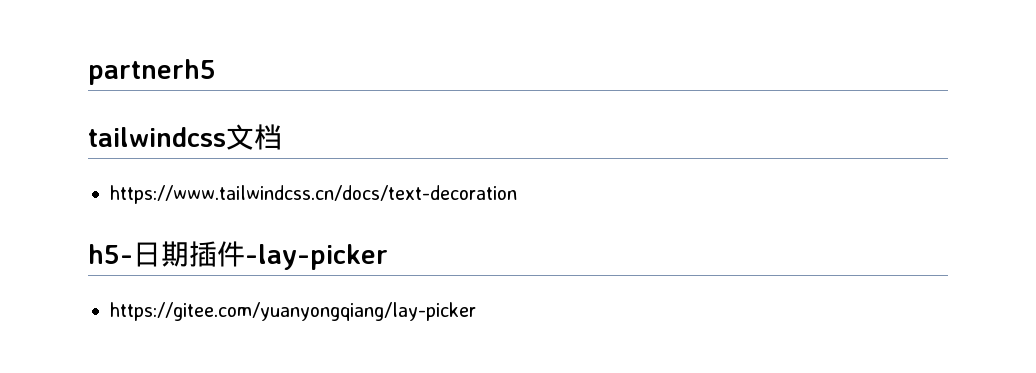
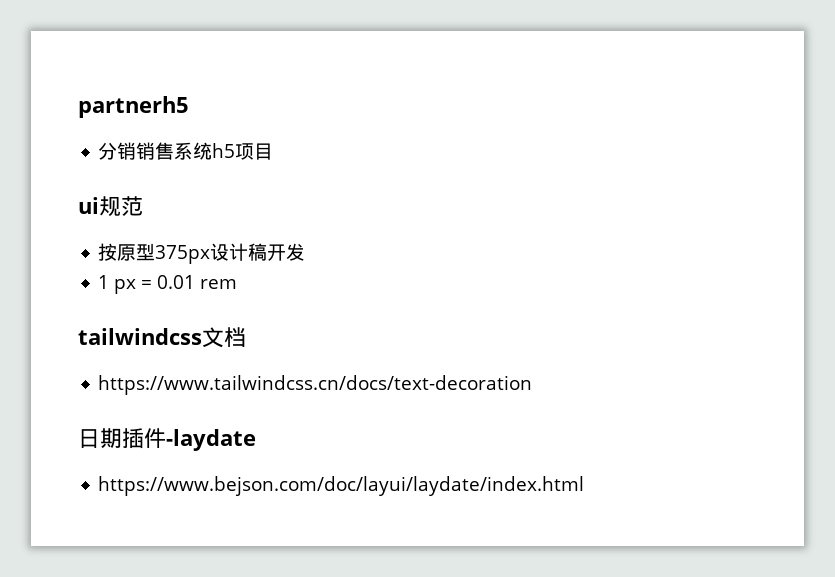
(216, 72) none -> [98,142,274,160] [78,196,143,217] [98,243,306,264] [98,275,238,294] // 分销销售系统h5项目 // ui规范 // 按原型375px设计稿开发 // 1 px = 0.01 rem
[88,244,133,264] h5- -> (533, 385) none
[245,244,388,270] [110,302,476,321] -lay-picker // https://gitee.com/yuanyongqiang/lay-picker -> [166,429,256,451] [98,476,585,496] -laydate // https://www.bejson.com/doc/layui/laydate/index.html

